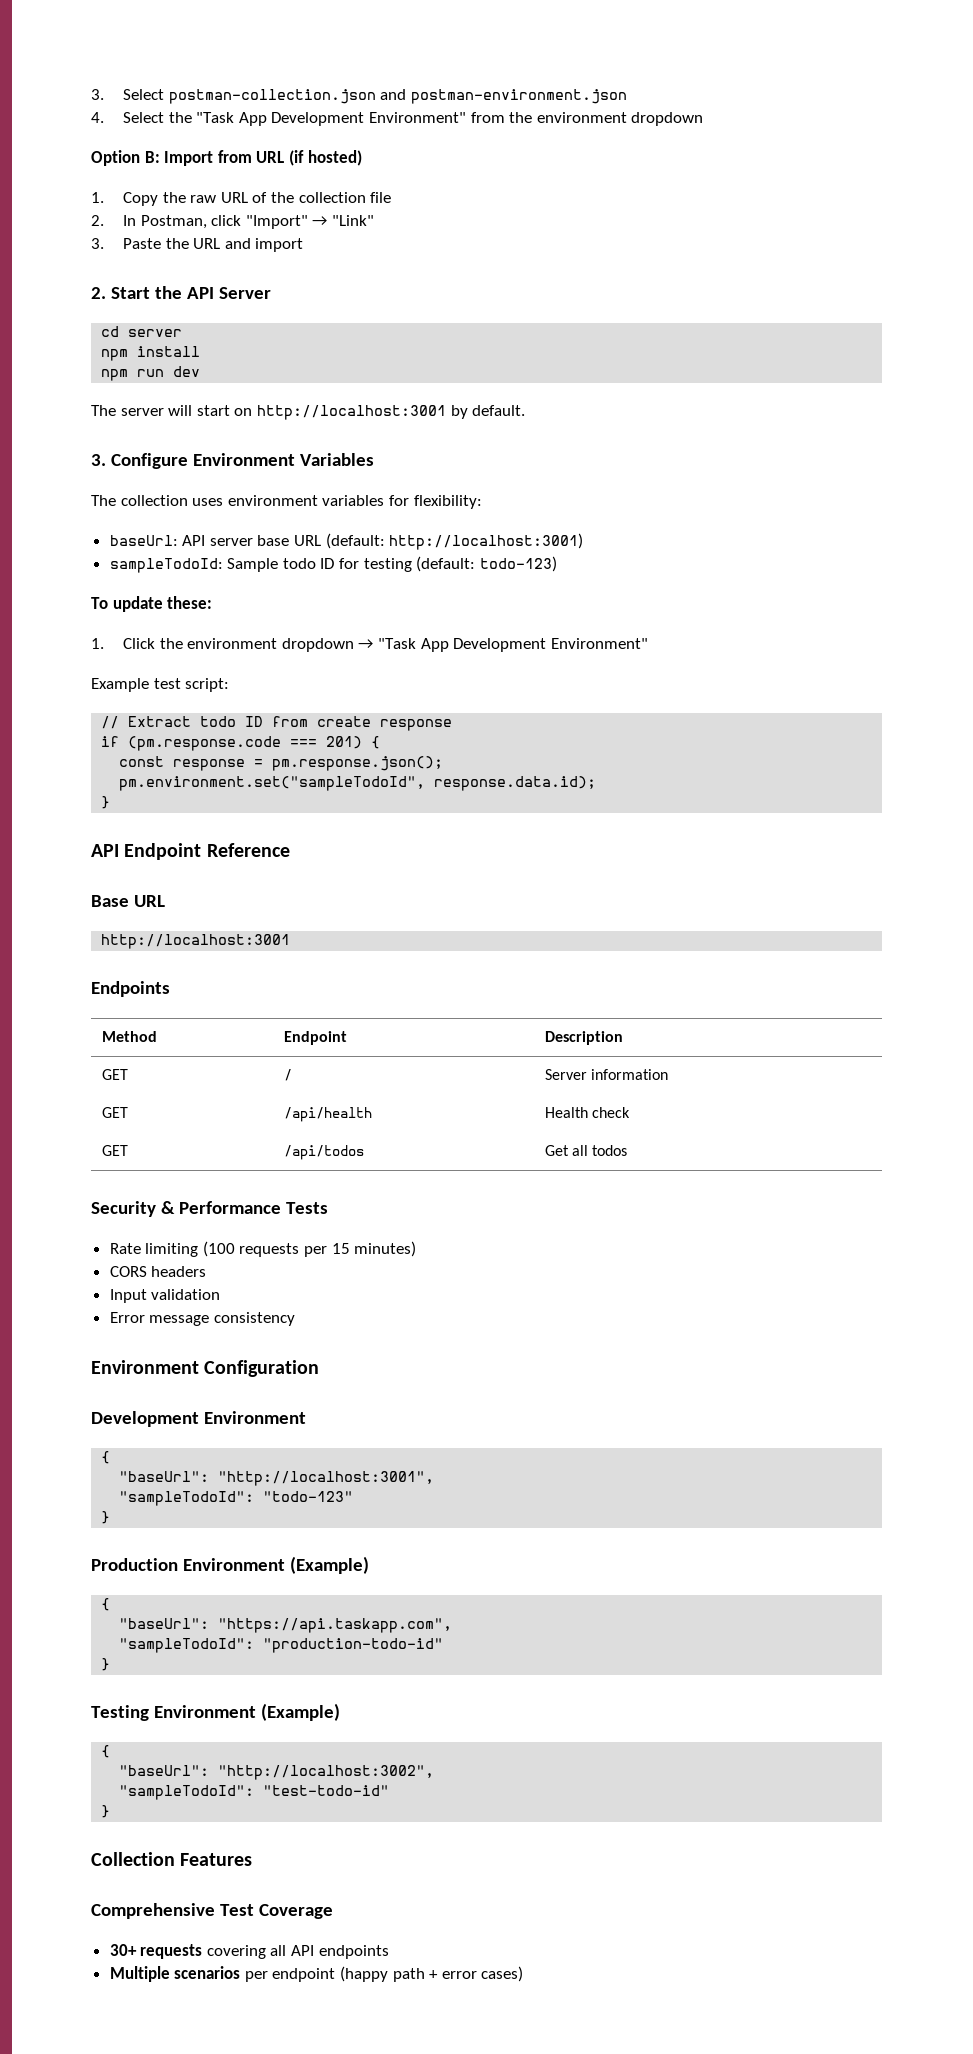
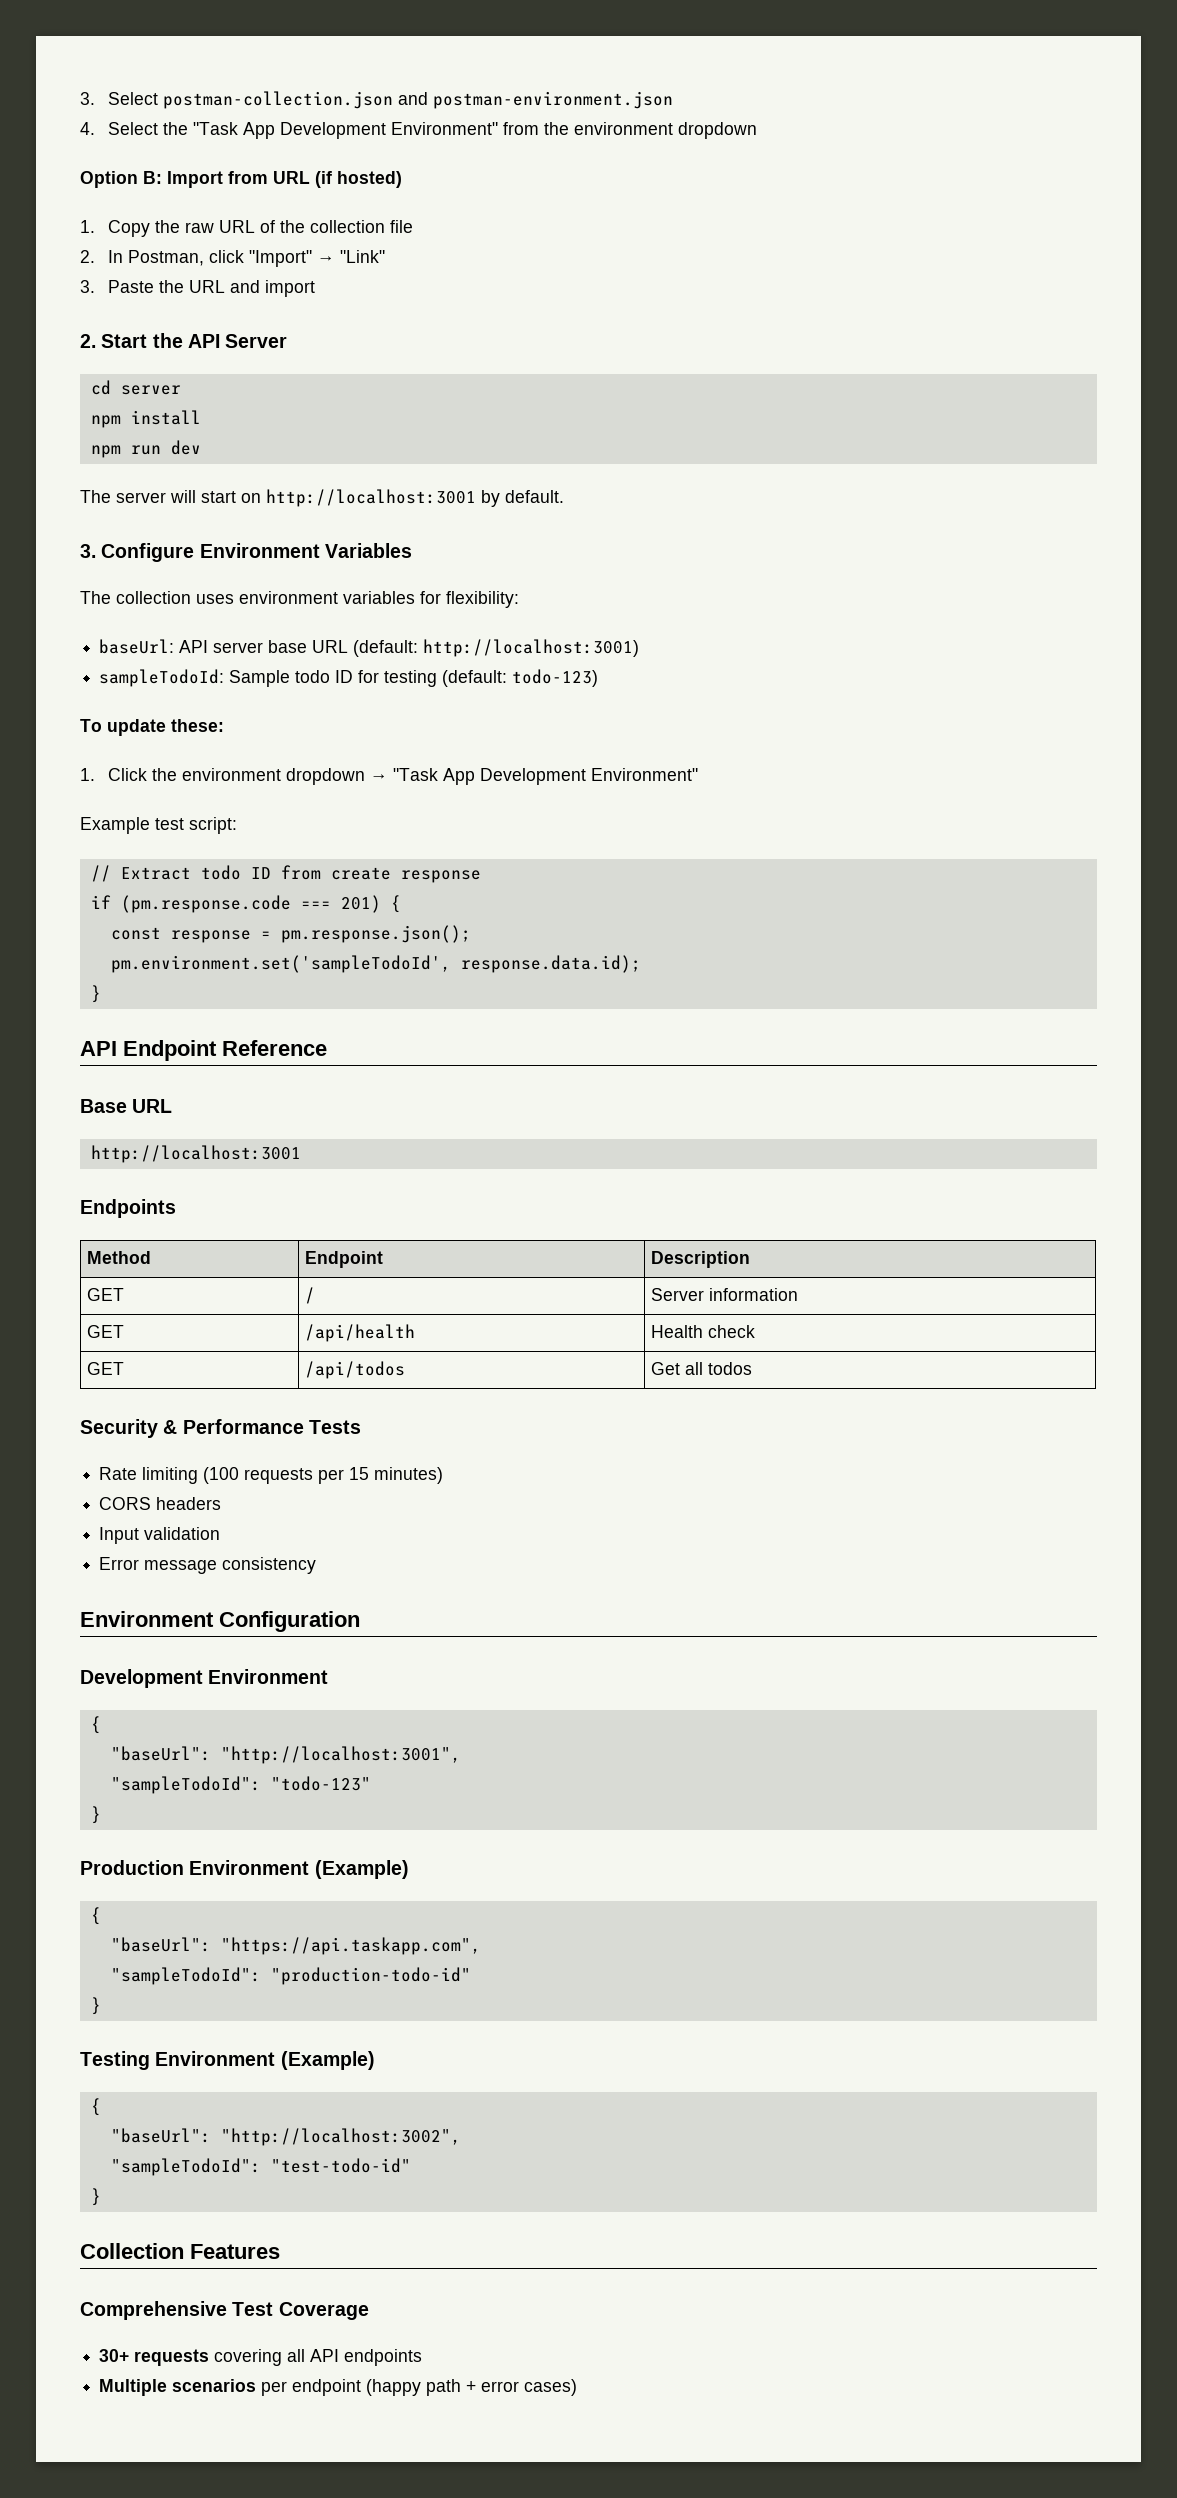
[119,776,426,791] pm.environment.set("sampleTodoId", -> [110,955,451,973] pm.environment.set('sampleTodoId',

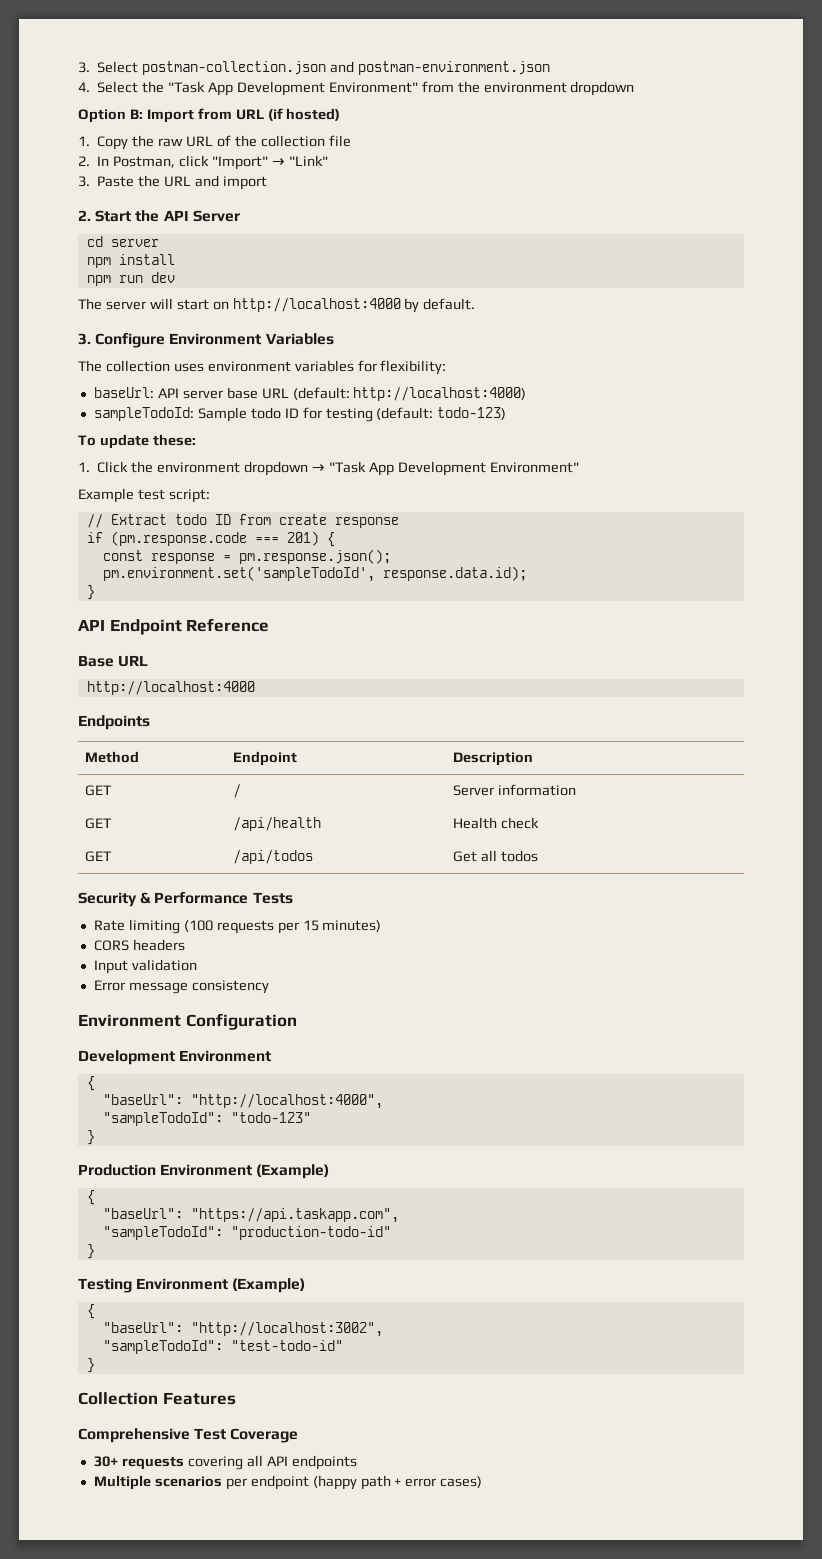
[266,489,476,507] http://localhost:3001 -> [232,298,401,312] http://localhost:4000
[423,639,640,657] http://localhost:3001) -> [353,387,527,401] http://localhost:4000)
[90,1145,301,1163] http://localhost:3001 -> [86,681,255,695] http://localhost:4000
[220,1746,461,1764] "http://localhost:3001", -> [190,1094,383,1109] "http://localhost:4000",

